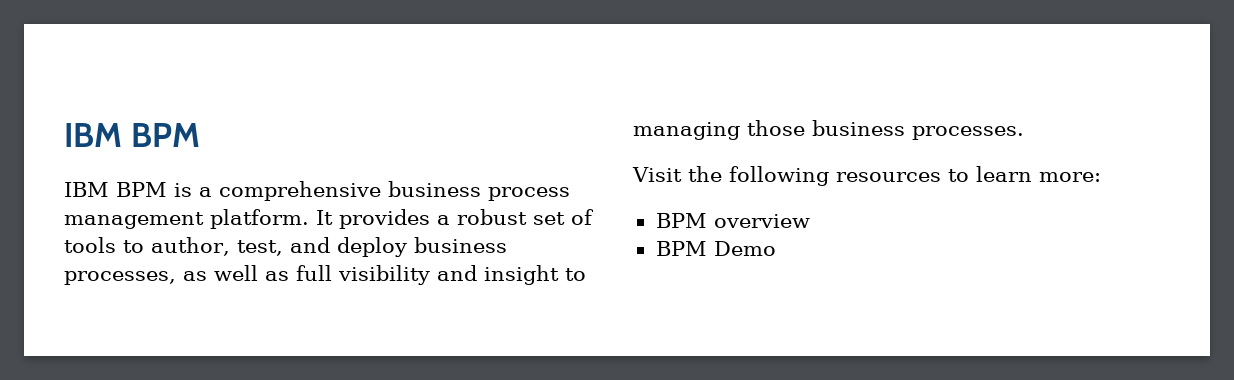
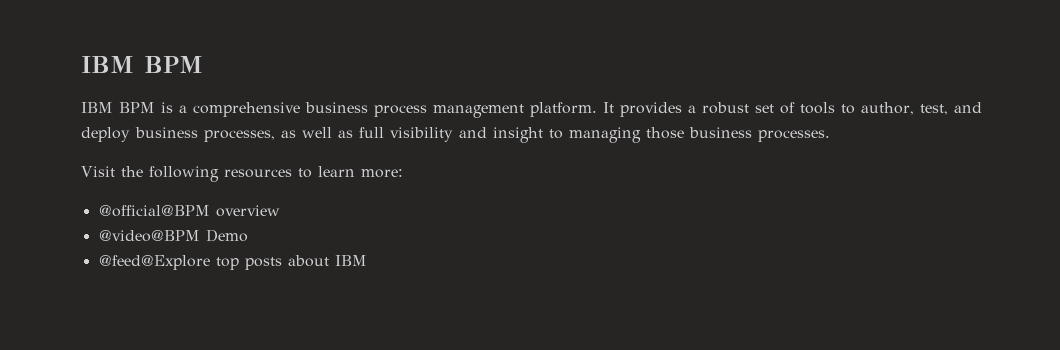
[655,213,707,228] BPM -> [98,205,210,217] @official@BPM
[655,241,707,256] BPM -> [98,230,200,242] @video@BPM
(776, 248) none -> [98,255,367,270] // @feed@Explore top posts about IBM

